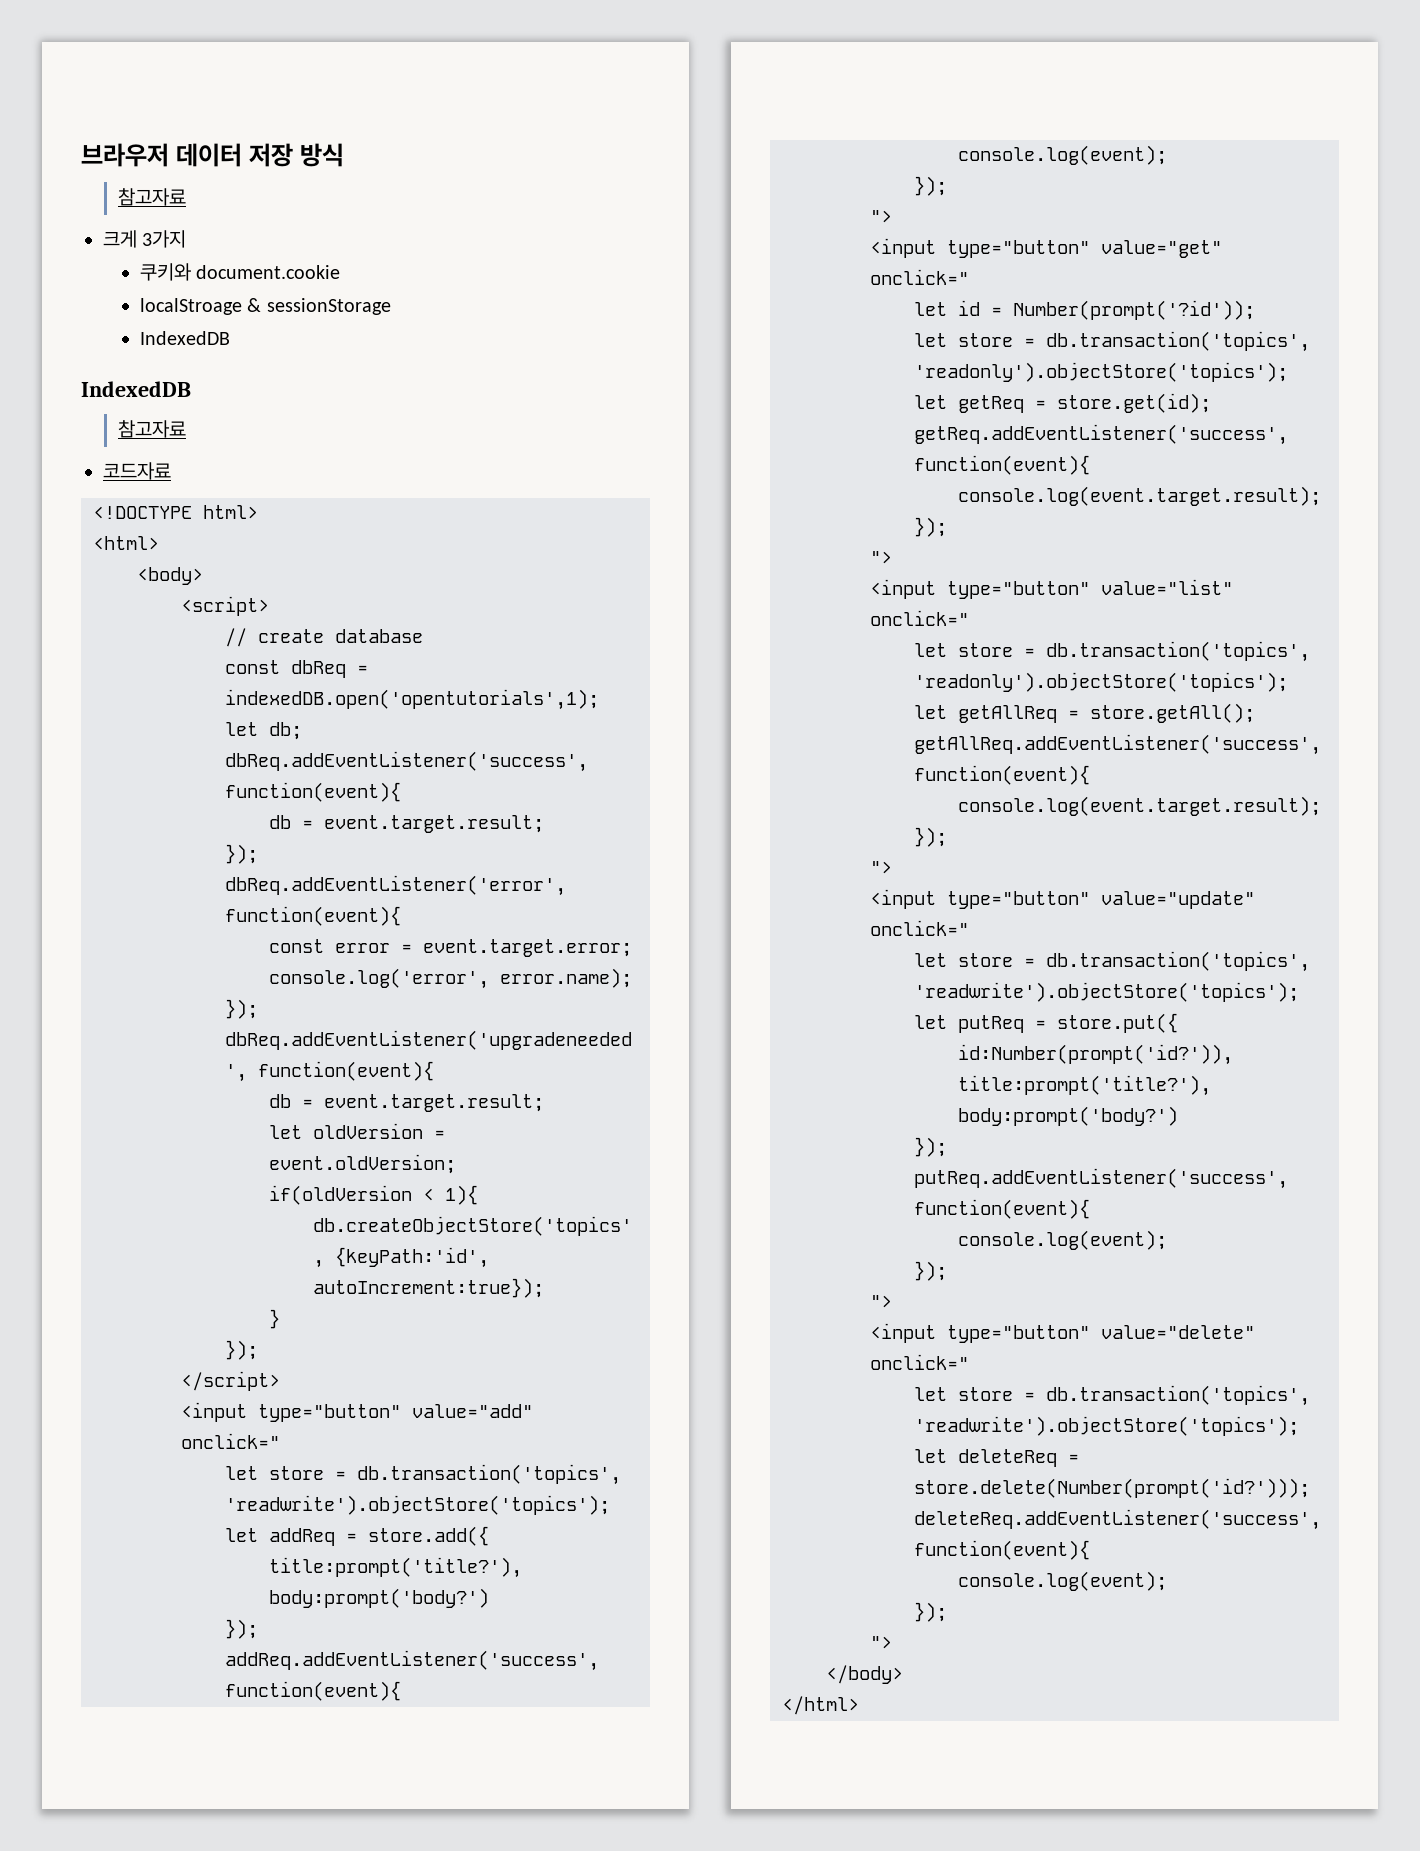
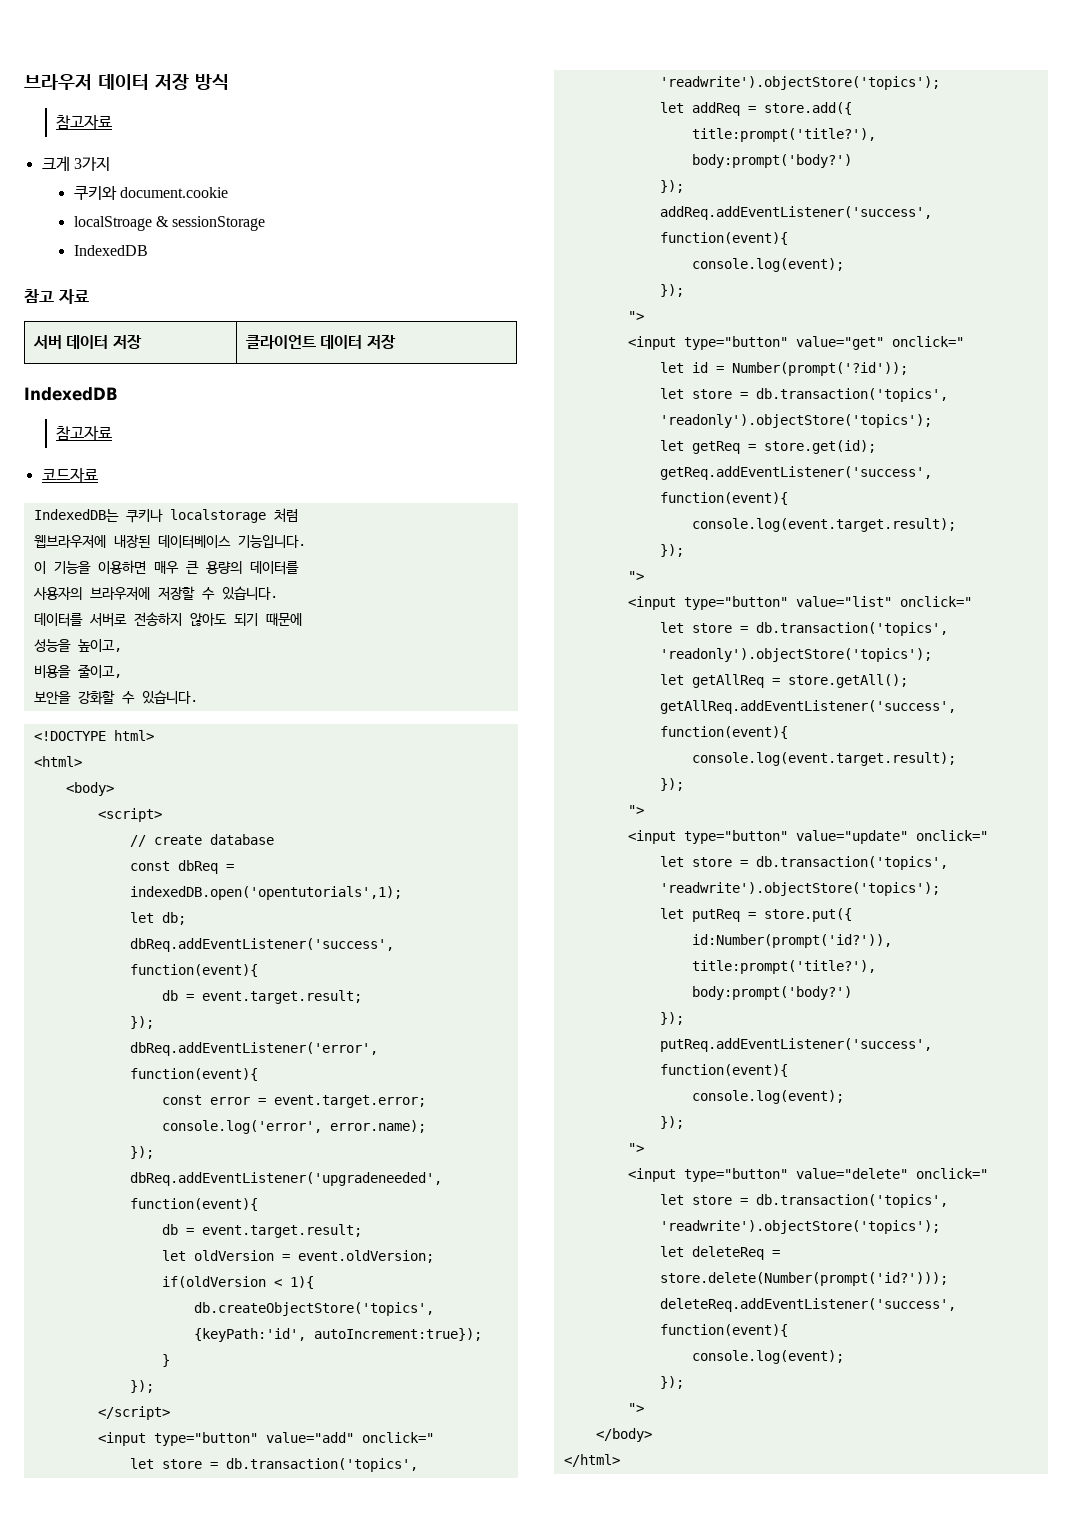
[81,381,191,397] [117,420,186,438] [103,462,171,480] IndexedDB // 참고자료 // 코드자료 -> [24,289,89,304] [33,334,142,349] [246,334,396,349] [24,387,118,401] [55,426,112,440] [41,468,98,482] [33,508,298,523] [33,534,306,549] [33,560,299,575] [32,586,278,600] [33,612,302,627] [33,639,122,652] [33,664,122,678] [33,690,198,705] 참고 자료 // 서버 데이터 저장 | 클라이언트 데이터 저장 // IndexedDB // 참고자료 // 코드자료 // IndexedDB는 쿠키나 localstorage 처럼 // 웹브라우저에 내장된 데이터베이스 기능입니다. // 이 기능을 이용하면 매우 큰 용량의 데이터를 // 사용자의 브라우저에 저장할 수 있습니다. // 데이터를 서버로 전송하지 않아도 되기 때문에 // 성능을 높이고, // 비용을 줄이고, // 보안을 강화할 수 있습니다.

